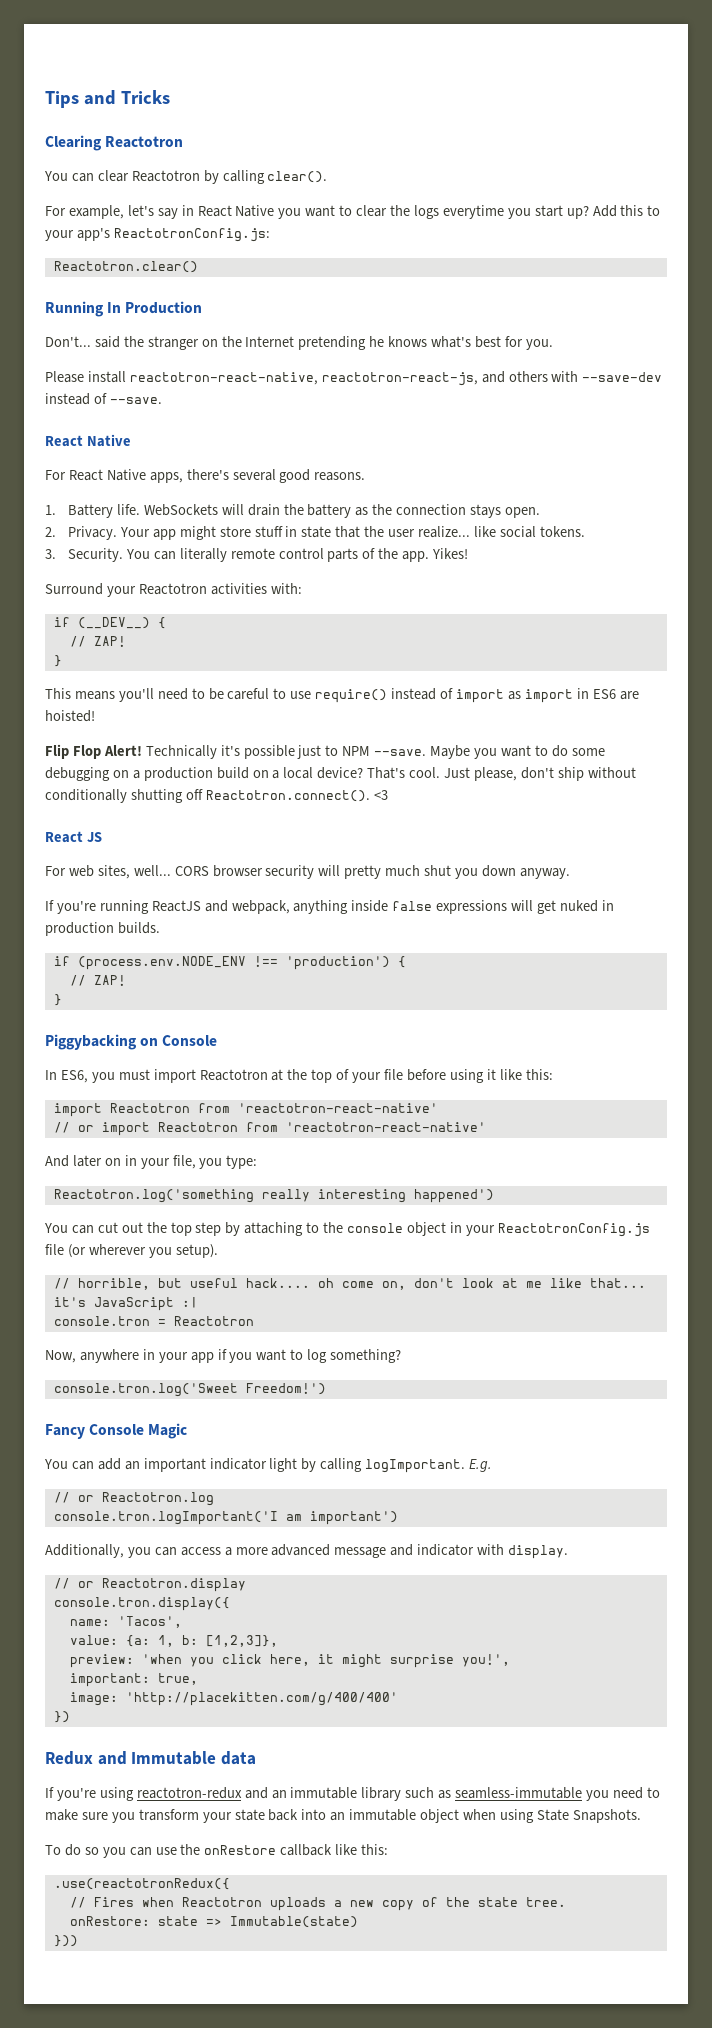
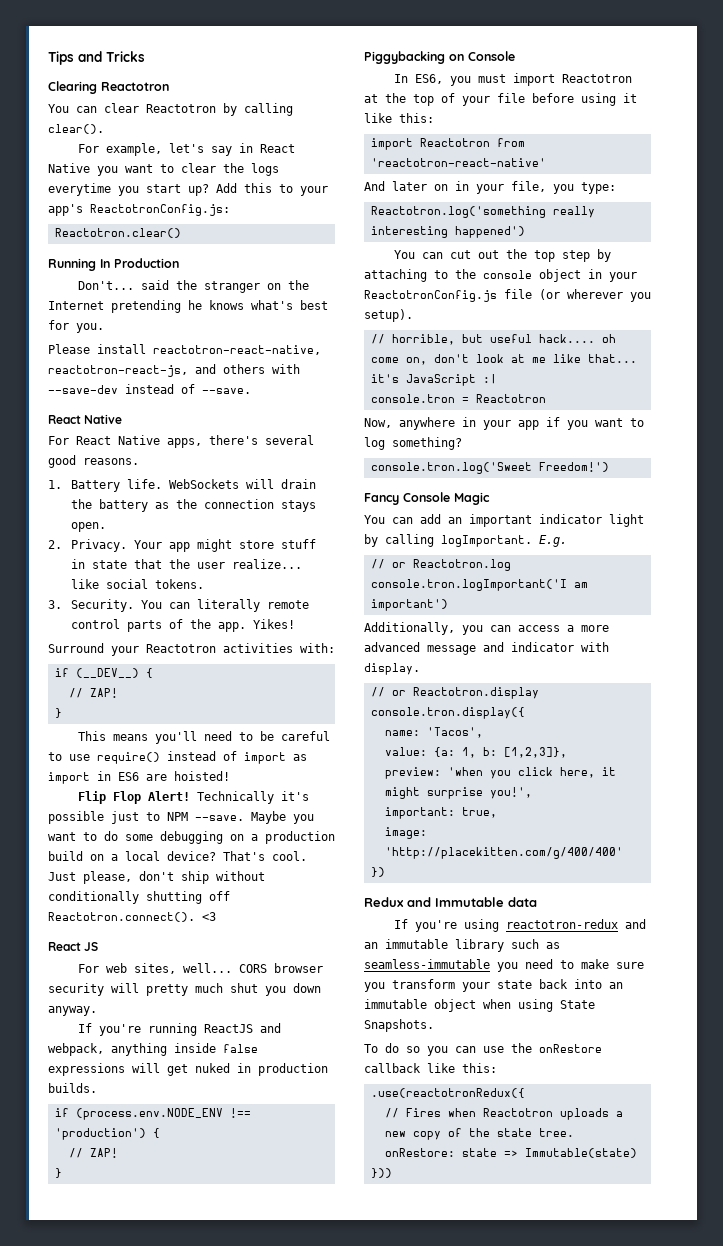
[53,1122,486,1136] // // or import Reactotron from 'reactotron-react-native' -> (546, 162) none

